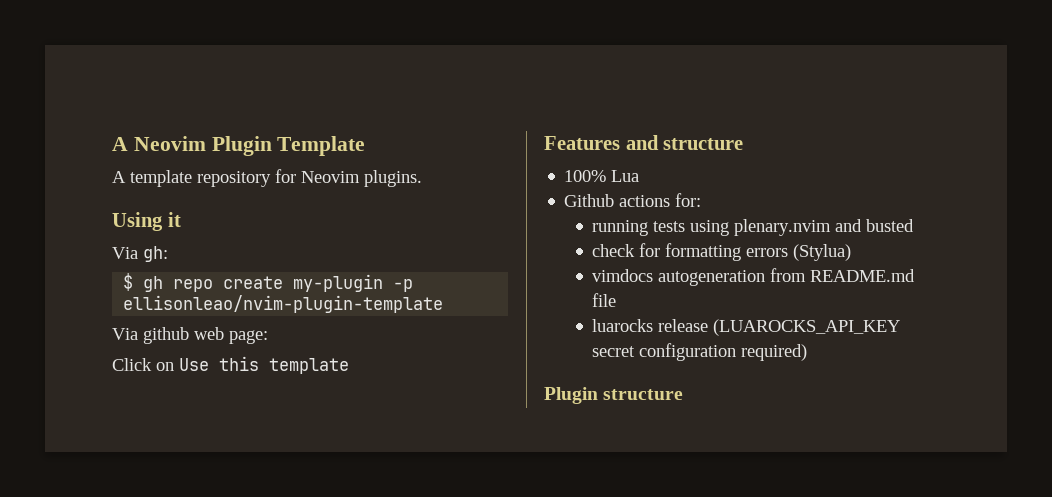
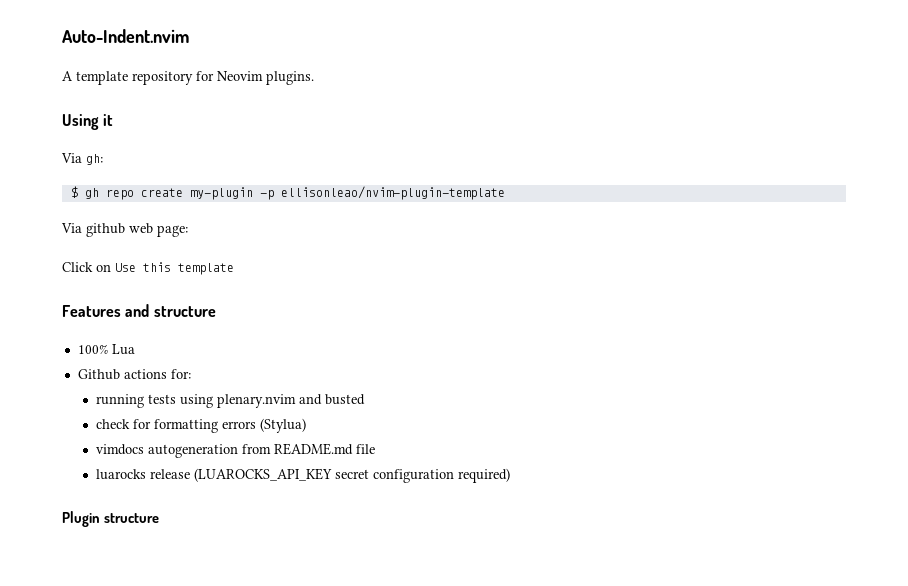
[112,136,366,156] A Neovim Plugin Template -> [62,29,189,43] Auto-Indent.nvim

